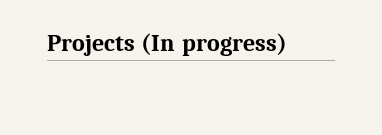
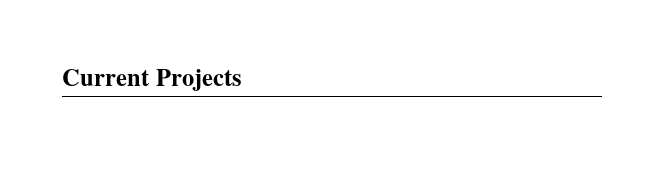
[47,33,287,56] Projects (In progress) -> [62,69,242,91] Current Projects

